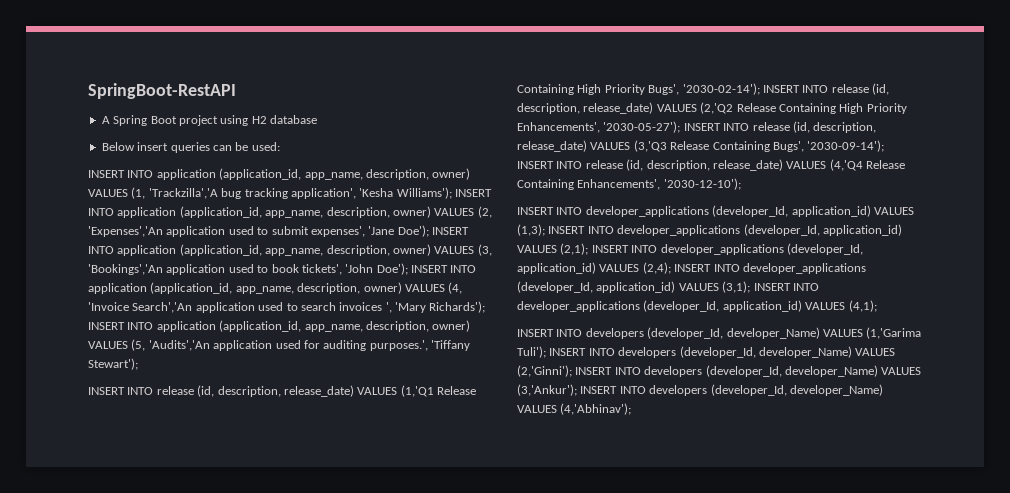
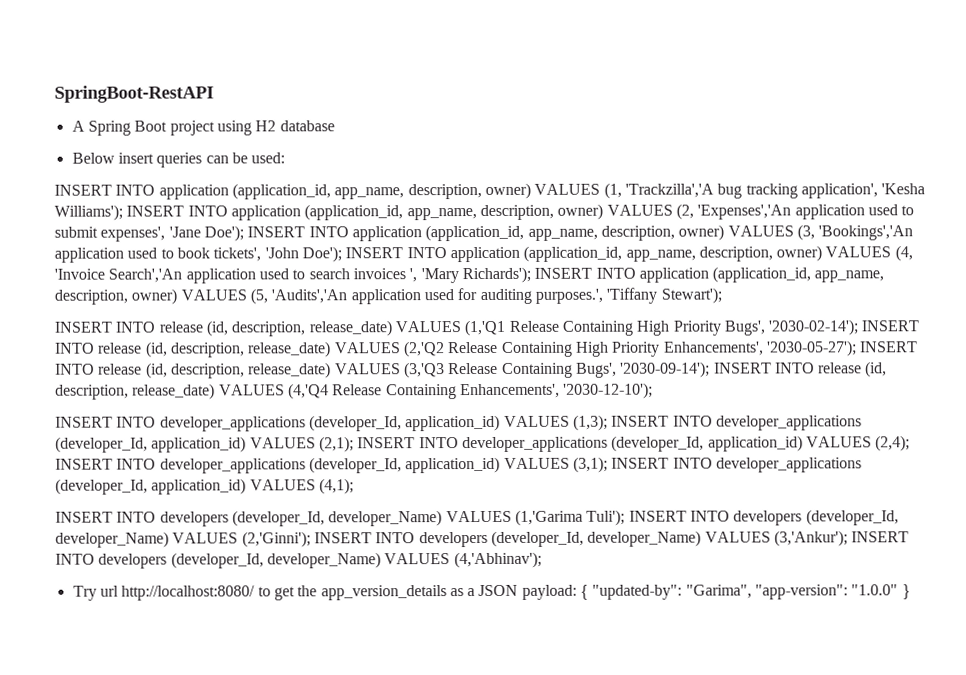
(632, 409) none -> [72,584,911,601] // Try url http://localhost:8080/ to get the app_version_details as a JSON payload: { "updated-by": "Garima", "app-version": "1.0.0" }

